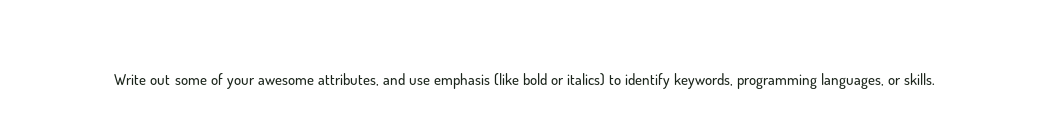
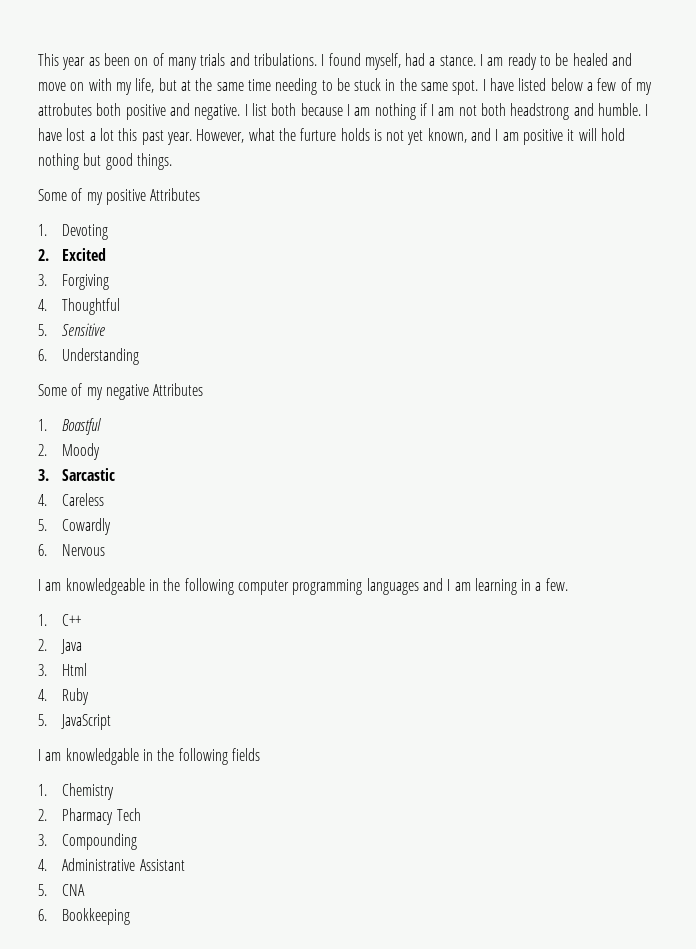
[114,73,936,89] Write out some of your awesome attributes, and use emphasis (like bold or italics) to identify keywords, programming languages, or skills. -> [38,53,633,70] [38,78,653,95] [38,103,649,120] [38,128,626,145] [38,153,172,170] [38,188,201,205] [38,224,109,240] [38,248,107,261] [38,274,110,290] [38,298,121,315] [38,323,106,336] [38,348,140,365] [38,383,204,400] [38,418,102,435] [38,443,101,460] [38,468,116,481] [38,493,105,506] [38,518,112,535] [38,544,106,556] [38,578,568,595] [38,614,82,626] [38,639,83,654] [38,663,88,676] [38,688,90,705] [38,714,112,730] [38,748,260,765] [38,783,115,800] [38,808,141,825] [38,833,138,850] [38,858,185,871] [38,884,86,896] [38,908,131,925] This year as been on of many trials and tribulations. I found myself, had a stance. I am ready to be healed and move on with my life, but at the same time needing to be stuck in the same spot. I have listed below a few of my attrobutes both positive and negative. I list both because I am nothing if I am not both headstrong and humble. I have lost a lot this past year. However, what the furture holds is not yet known, and I am positive it will hold nothing but good things. // Some of my positive Attributes // 1. Devoting // 2. Excited // 3. Forgiving // 4. Thoughtful // 5. Sensitive // 6. Understanding // Some of my negative Attributes // 1. Boastful // 2. Moody // 3. Sarcastic // 4. Careless // 5. Cowardly // 6. Nervous // I am knowledgeable in the following computer programming languages and I am learning in a few. // 1. C++ // 2. Java // 3. Html // 4. Ruby // 5. JavaScript // I am knowledgable in the following fields // 1. Chemistry // 2. Pharmacy Tech // 3. Compounding // 4. Administrative Assistant // 5. CNA // 6. Bookkeeping

